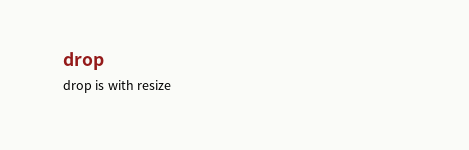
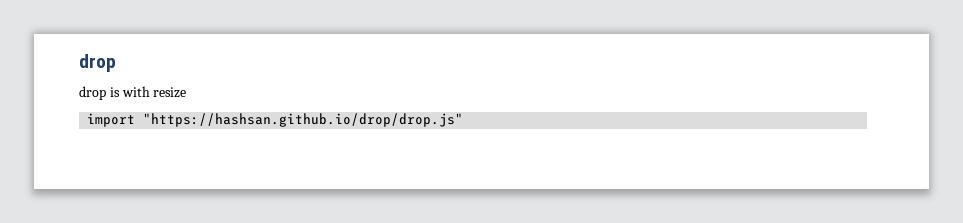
(172, 85) none -> [87,113,464,127] // import "https://hashsan.github.io/drop/drop.js"

